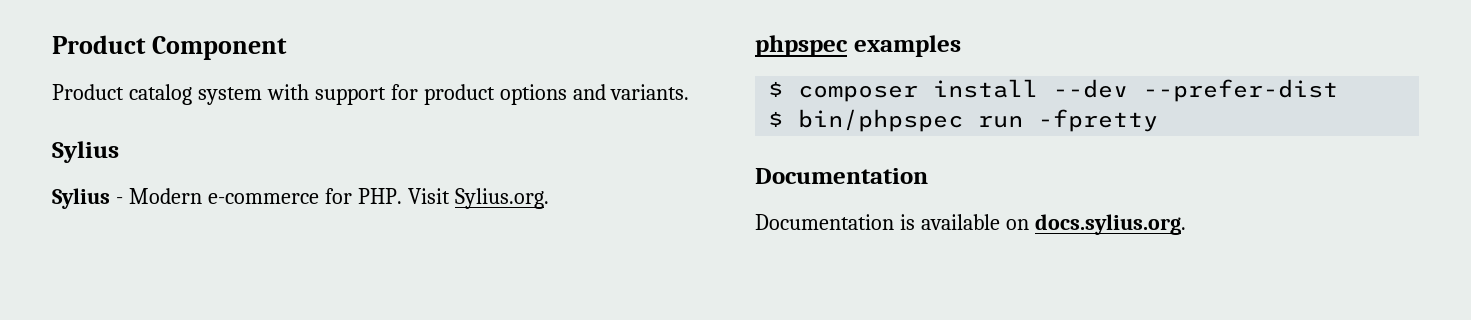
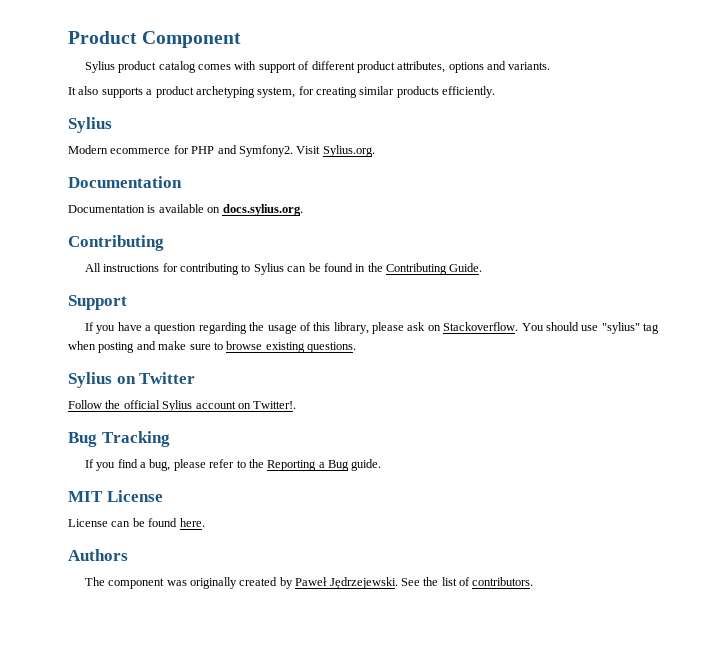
[52,84,690,105] [52,141,119,163] [52,188,549,209] [755,35,961,57] [768,79,1339,102] [768,109,1159,132] Product catalog system with support for product options and variants. // Sylius // Sylius - Modern e-commerce for PHP. Visit Sylius.org. // phpspec examples // $ composer install --dev --prefer-dist // $ bin/phpspec run -fpretty -> [84,61,551,73] [68,86,496,98] [68,117,112,133] [68,145,375,157] Sylius product catalog comes with support of different product attributes, options and variants. // It also supports a product archetyping system, for creating similar products efficiently. // Sylius // Modern ecommerce for PHP and Symfony2. Visit Sylius.org.
(1186, 224) none -> [68,235,164,251] [84,263,483,275] [68,295,127,310] [84,322,660,334] [68,341,356,353] [68,372,196,388] [68,400,297,412] [68,431,170,447] [84,459,382,471] [68,490,163,502] [68,518,205,527] [68,549,128,561] [84,577,534,589] // Contributing // All instructions for contributing to Sylius can be found in the Contributing Guide. // Support // If you have a question regarding the usage of this library, please ask on Stackoverflow. You should use "sylius" tag when posting and make sure to browse existing questions. // Sylius on Twitter // Follow the official Sylius account on Twitter!. // Bug Tracking // If you find a bug, please refer to the Reporting a Bug guide. // MIT License // License can be found here. // Authors // The component was originally created by Paweł Jędrzejewski. See the list of contributors.

